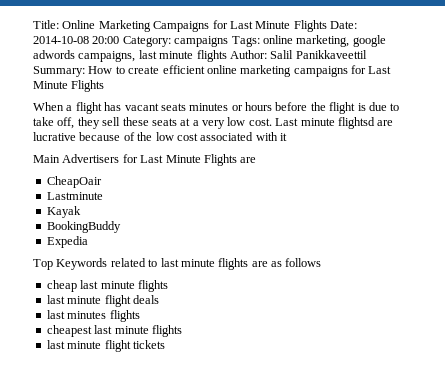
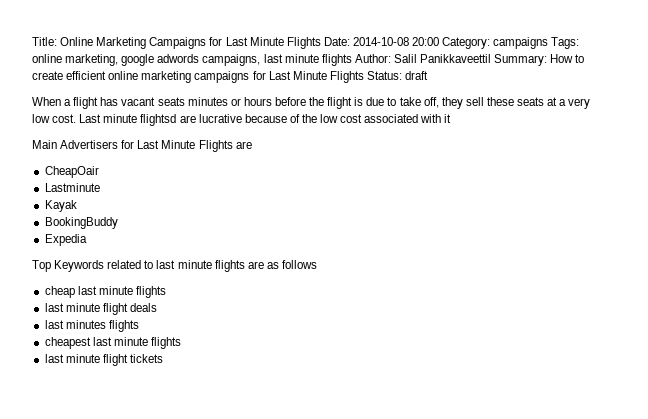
(105, 86) none -> [366,71,429,80] Status: draft

